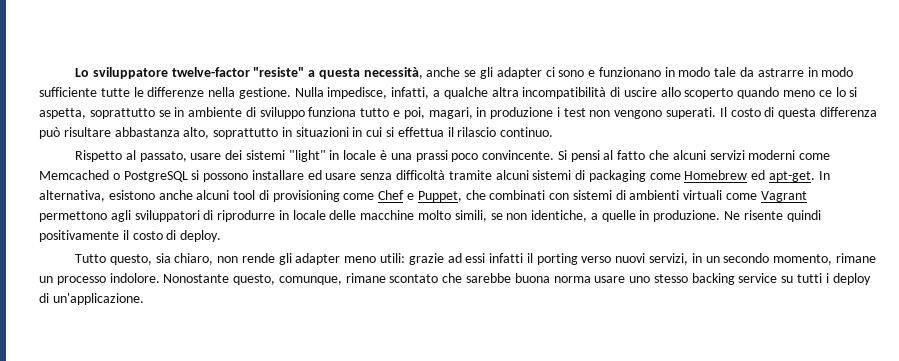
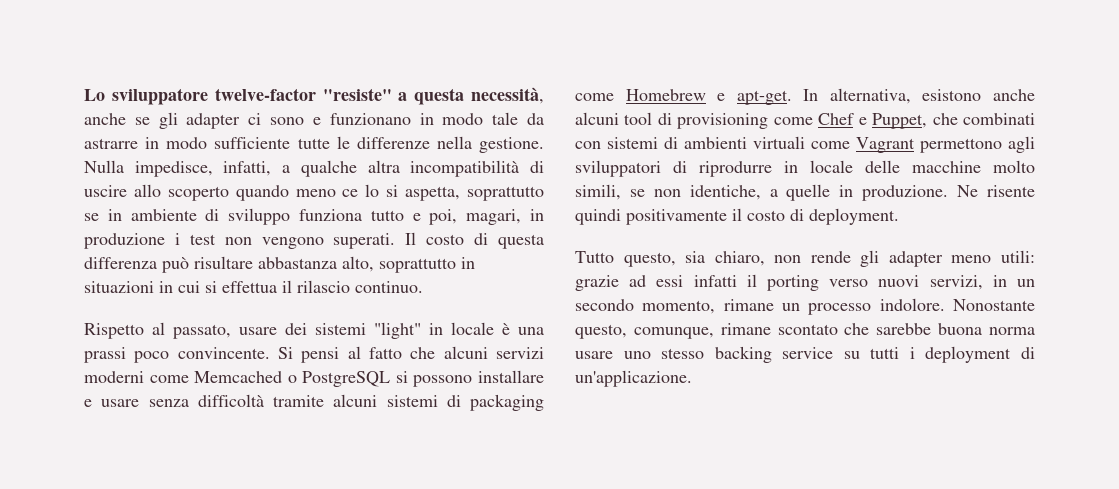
[307,170,322,180] ed -> [84,399,92,407] e
[751,170,766,180] ed -> [717,93,726,101] e
[180,230,222,242] deploy. -> [809,208,899,225] deployment.
[832,273,871,285] deploy -> [925,346,1012,363] deployment

